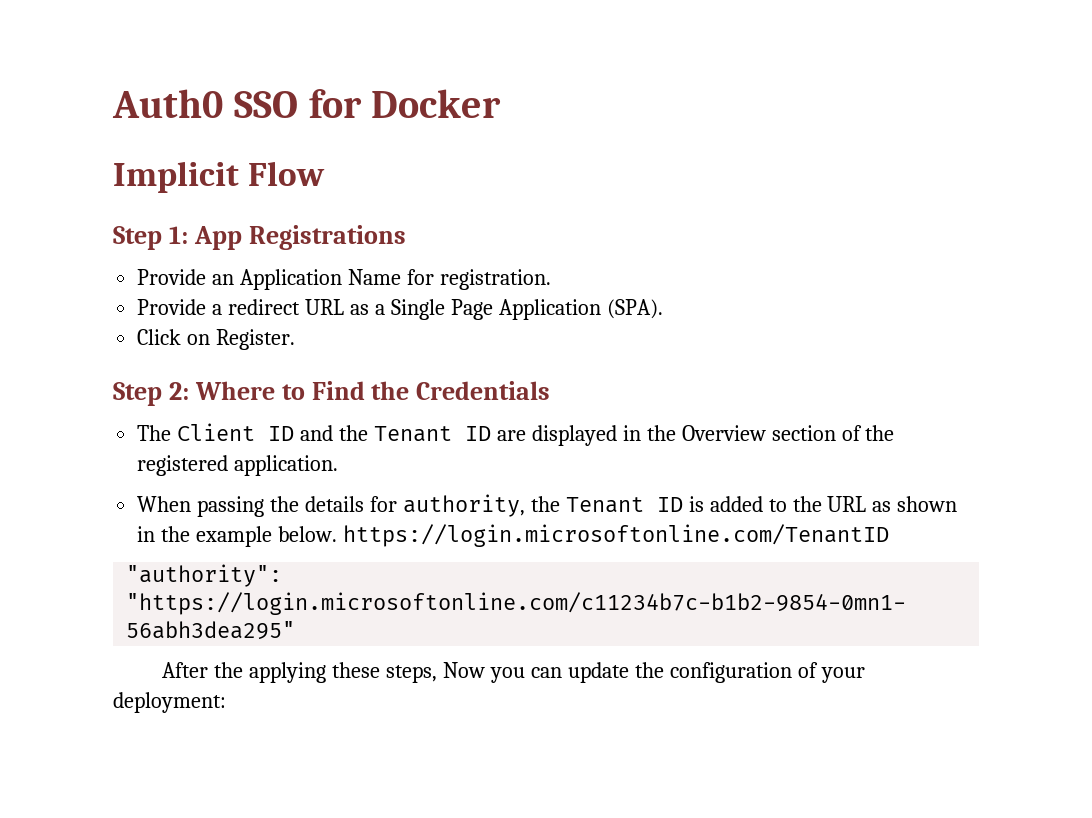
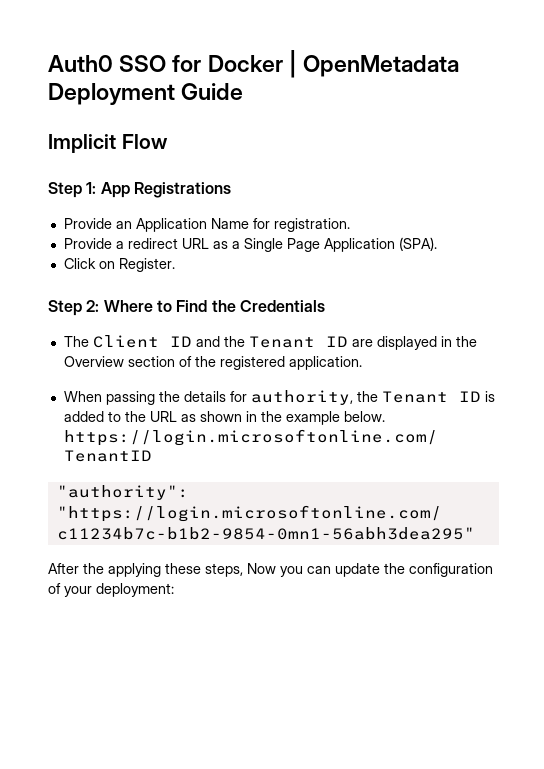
(502, 103) none -> [288,50,460,78] [48,83,244,105] | OpenMetadata Deployment Guide

